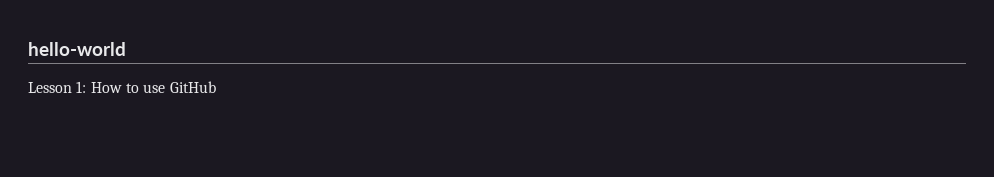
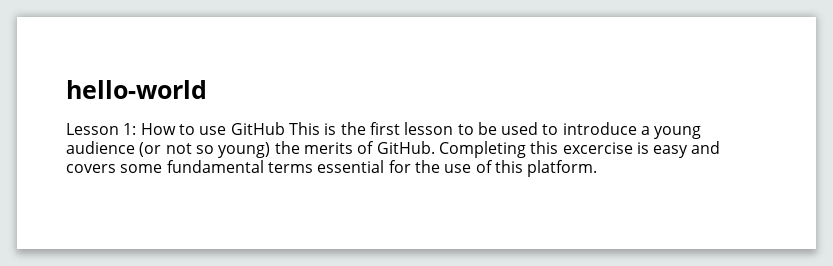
(216, 87) none -> [288,122,702,139] [66,141,721,158] [66,160,598,177] This is the first lesson to be used to introduce a young audience (or not so young) the merits of GitHub. Completing this excercise is easy and covers some fundamental terms essential for the use of this platform.

